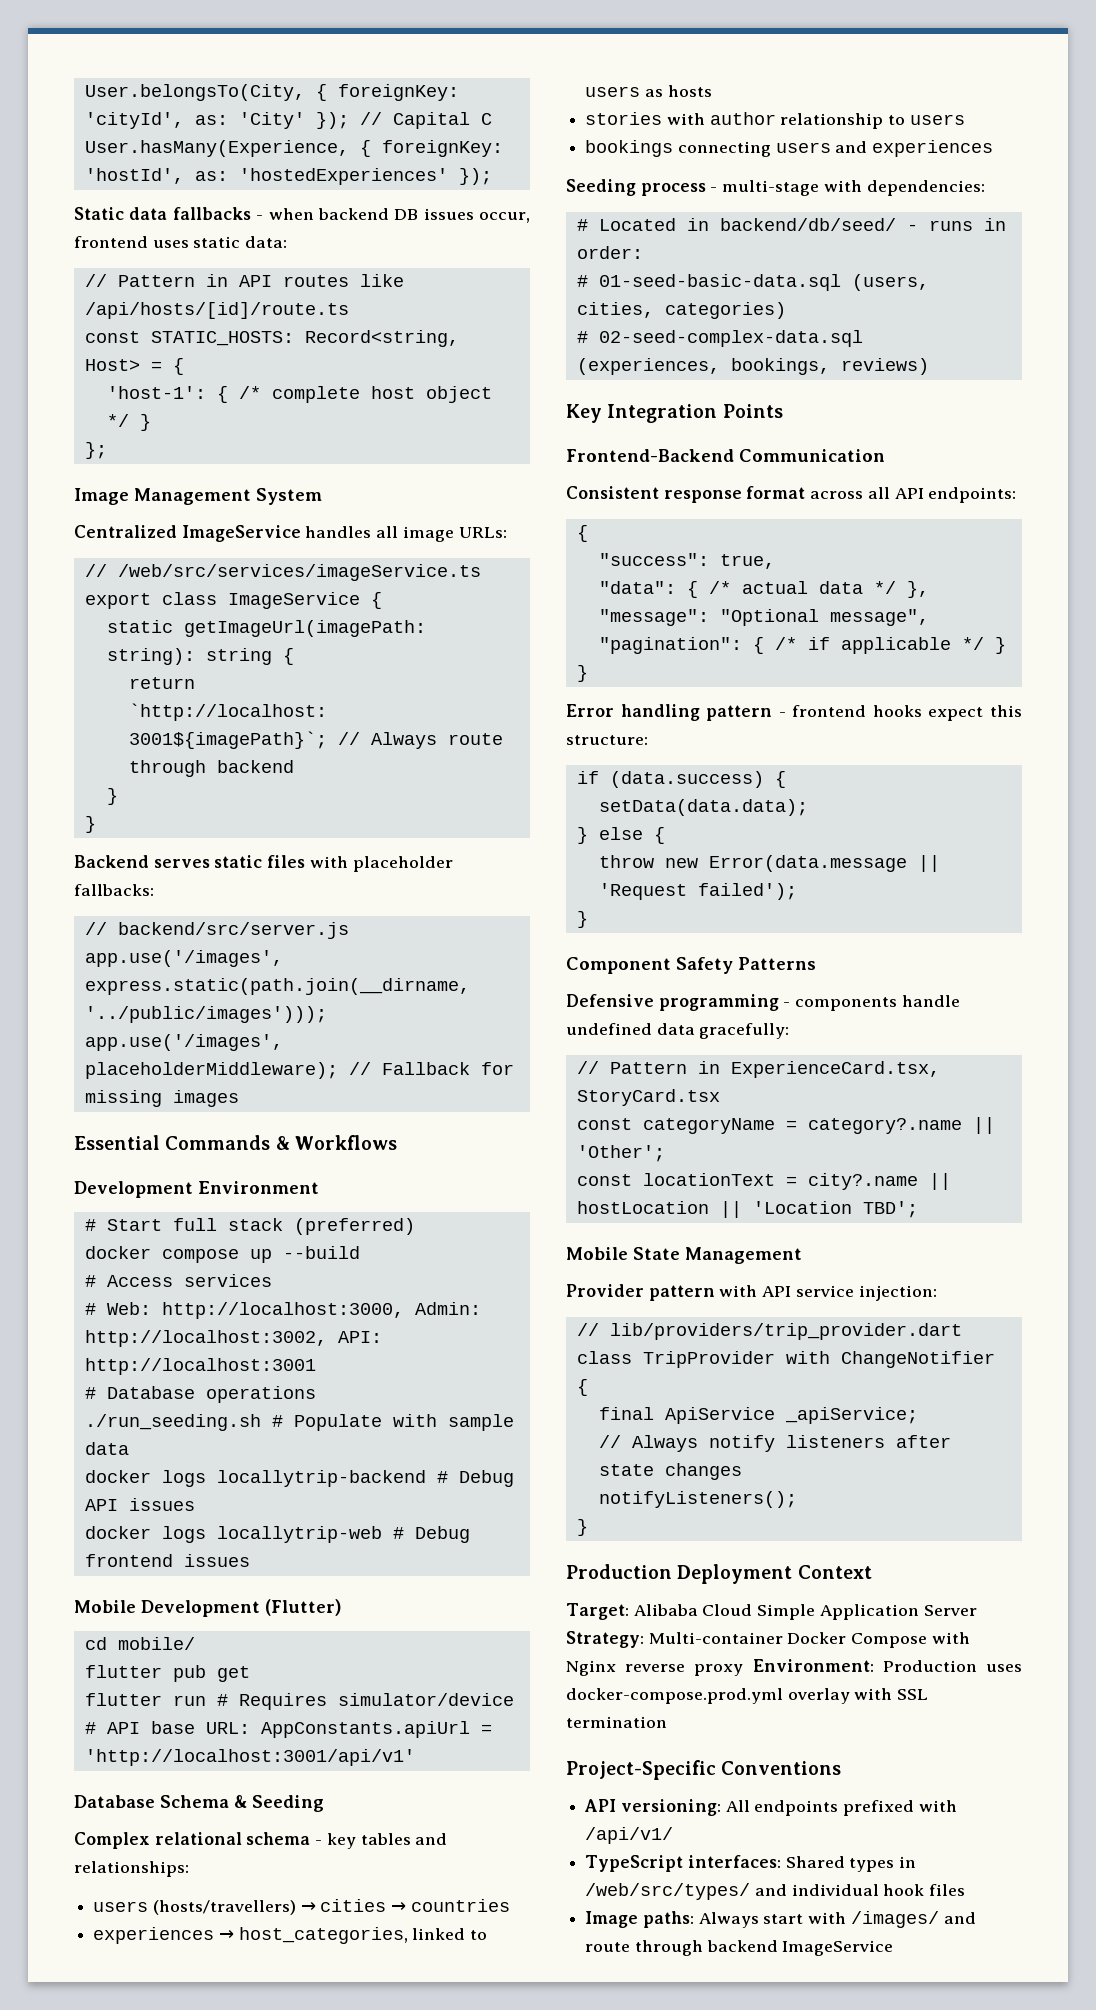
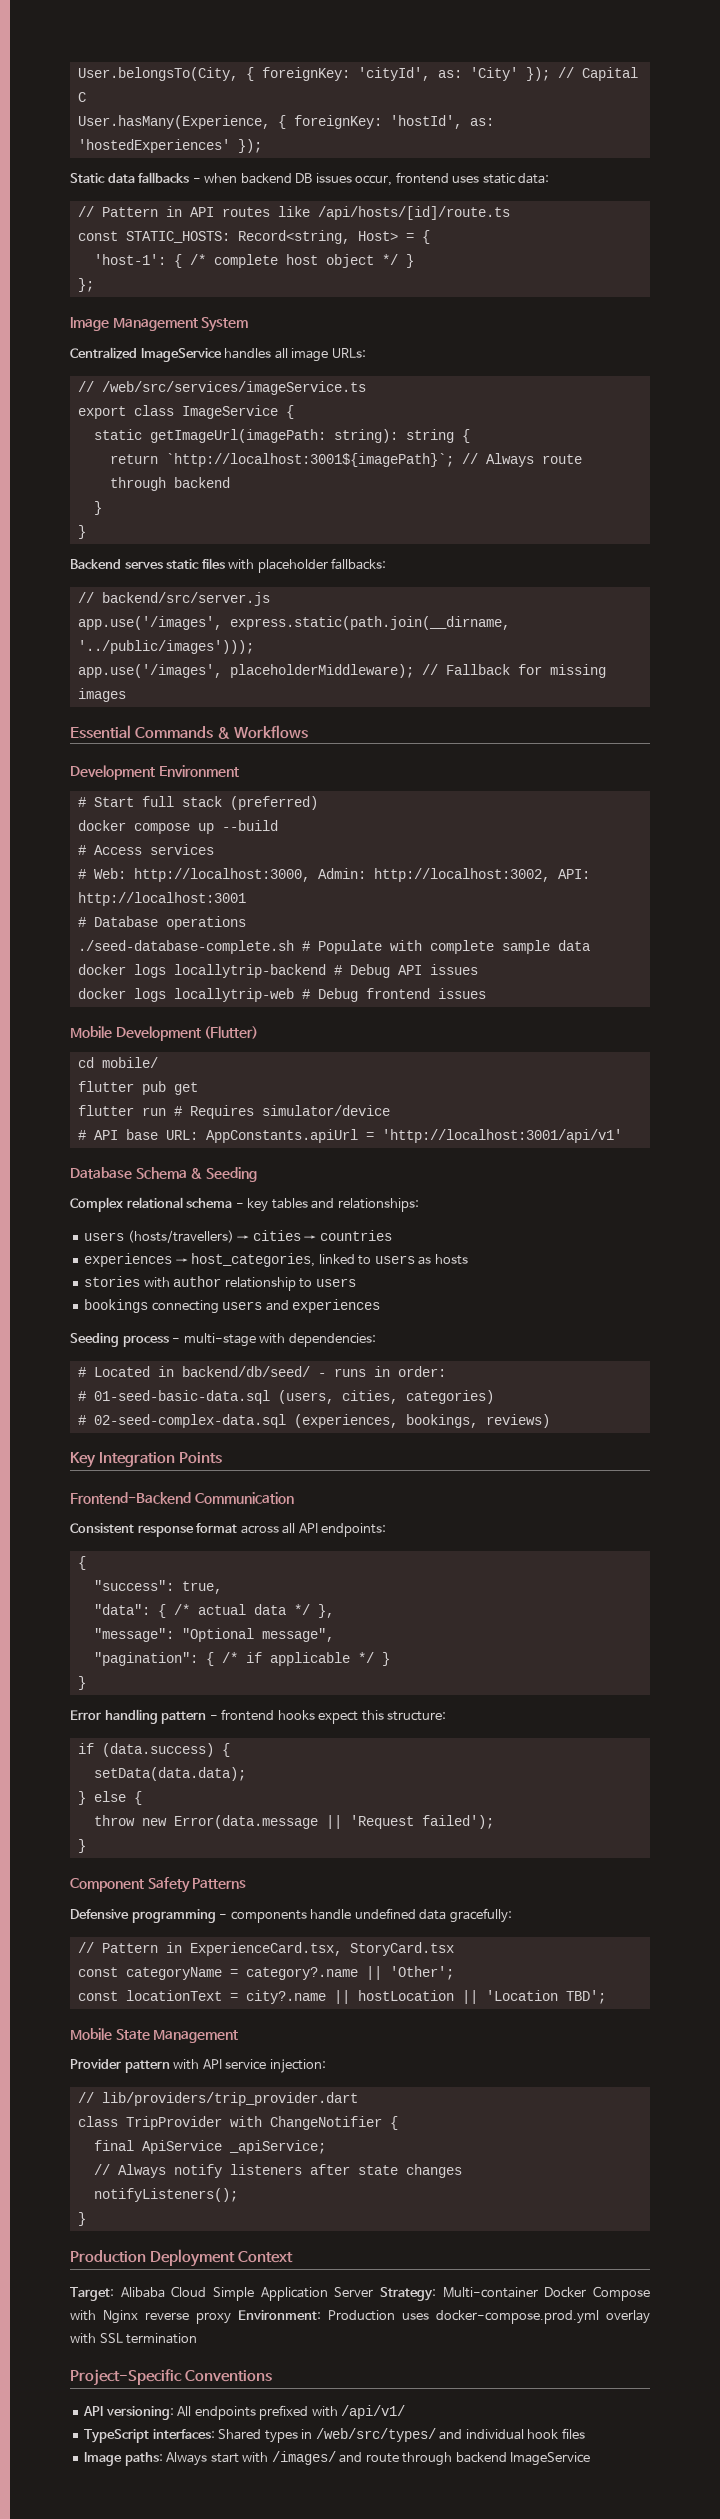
[84,1414,261,1431] ./run_seeding.sh -> [77,940,294,954] ./seed-database-complete.sh
(437, 1420) none -> [429,940,494,954] complete

